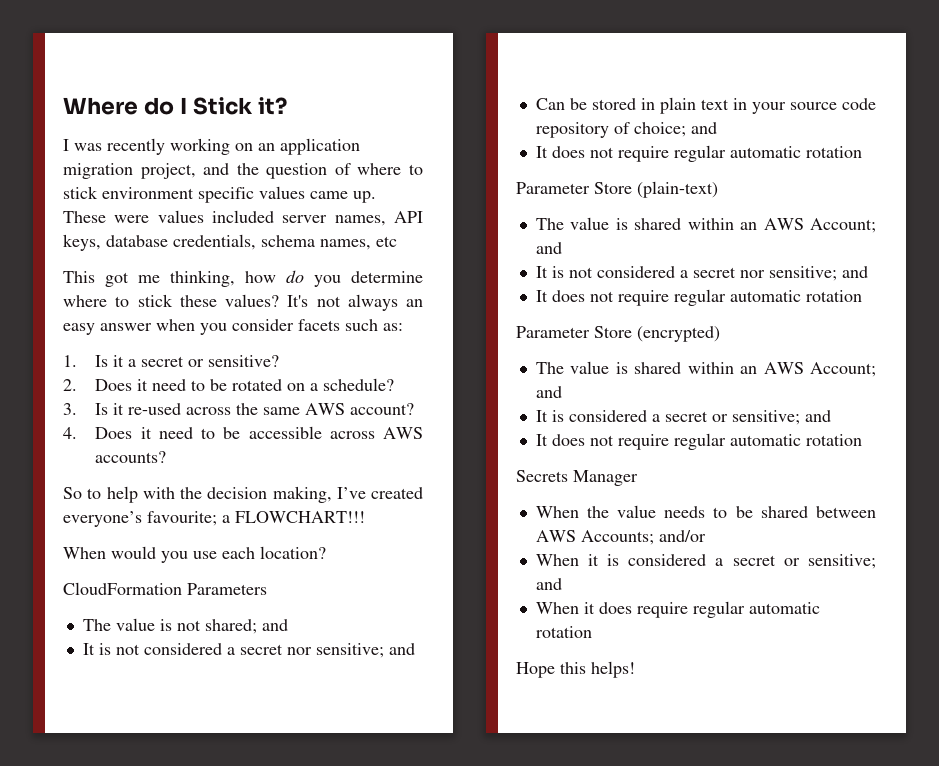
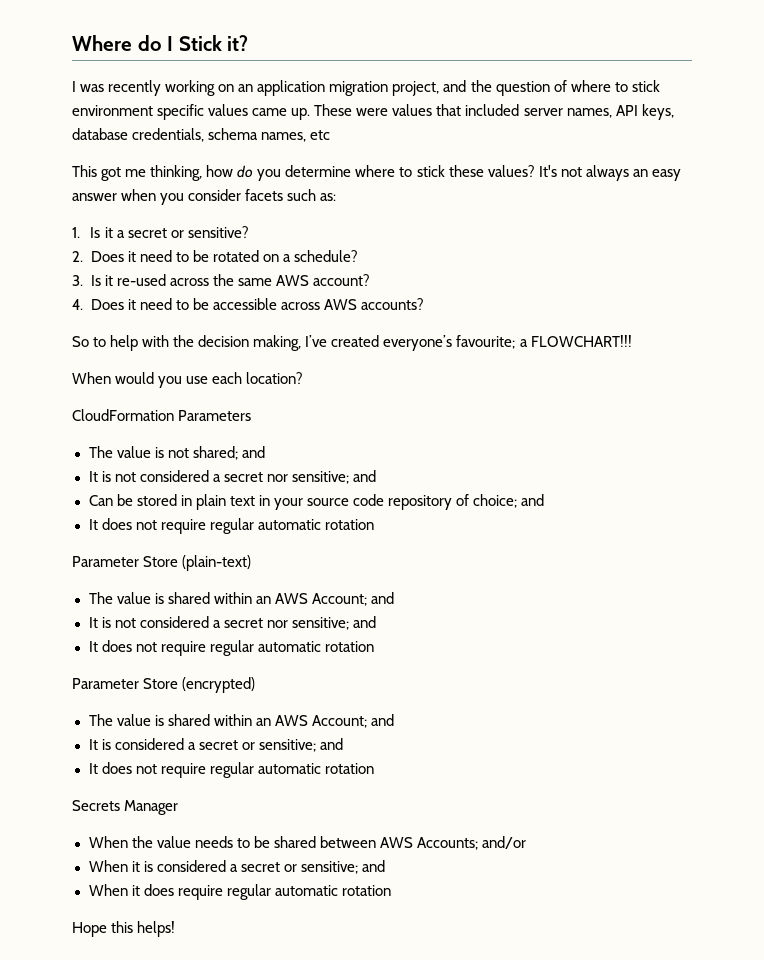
(204, 216) none -> [436,104,462,116] that

